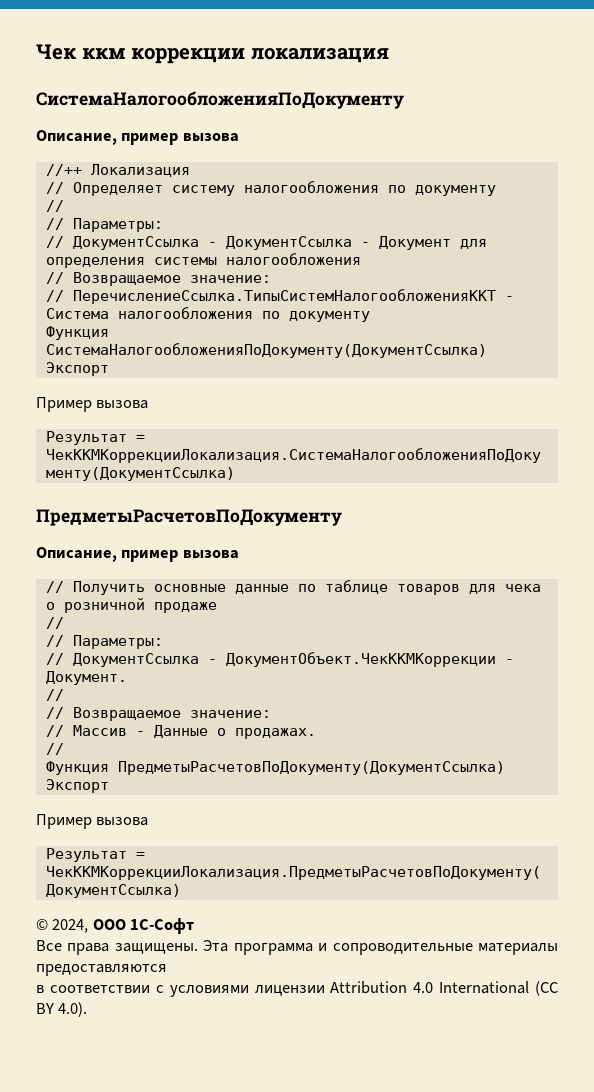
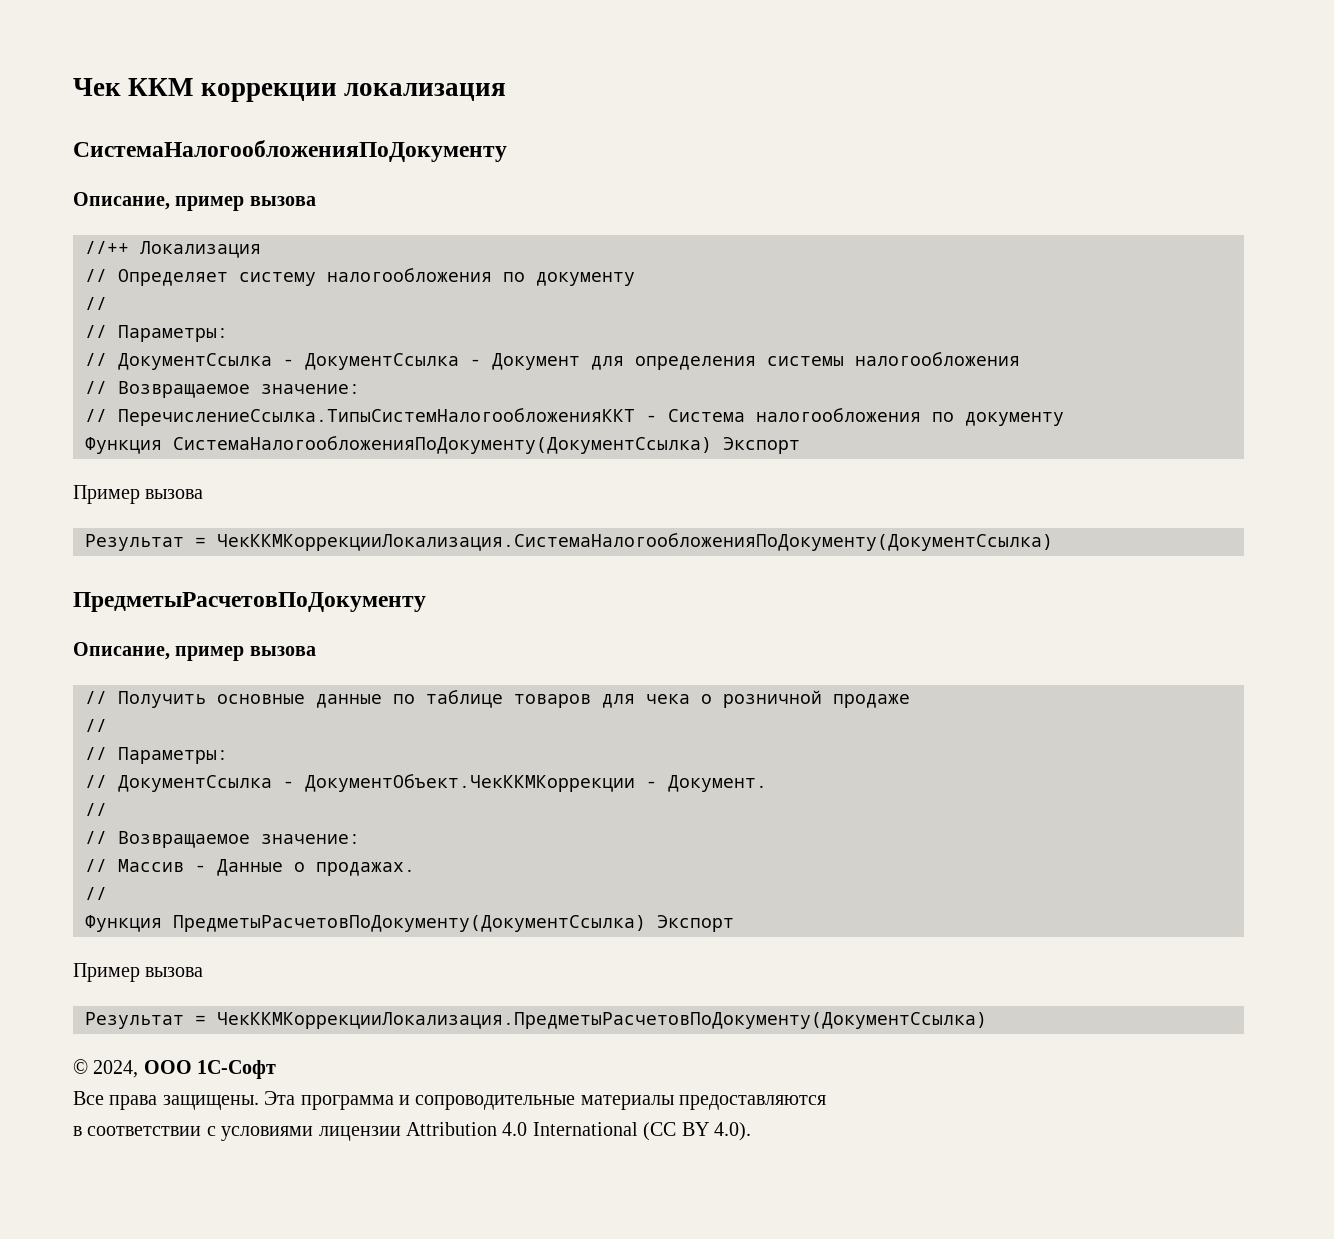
[81,48,126,59] ккм -> [128,78,194,96] ККМ

